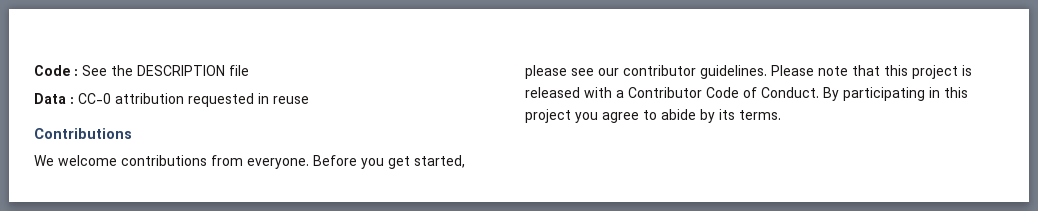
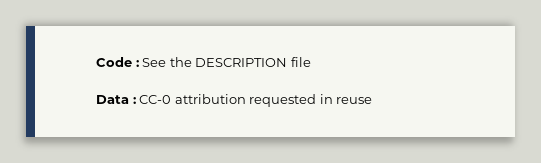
[34,128,132,139] [34,155,465,169] [525,65,972,79] [525,87,968,101] [525,109,781,123] // Contributions // We welcome contributions from everyone. Before you get started, please see our contributor guidelines. Please note that this project is released with a Contributor Code of Conduct. By participating in this project you agree to abide by its terms. -> (373, 100) none

